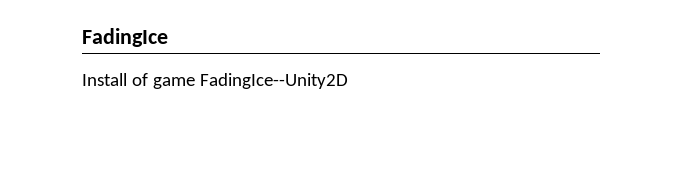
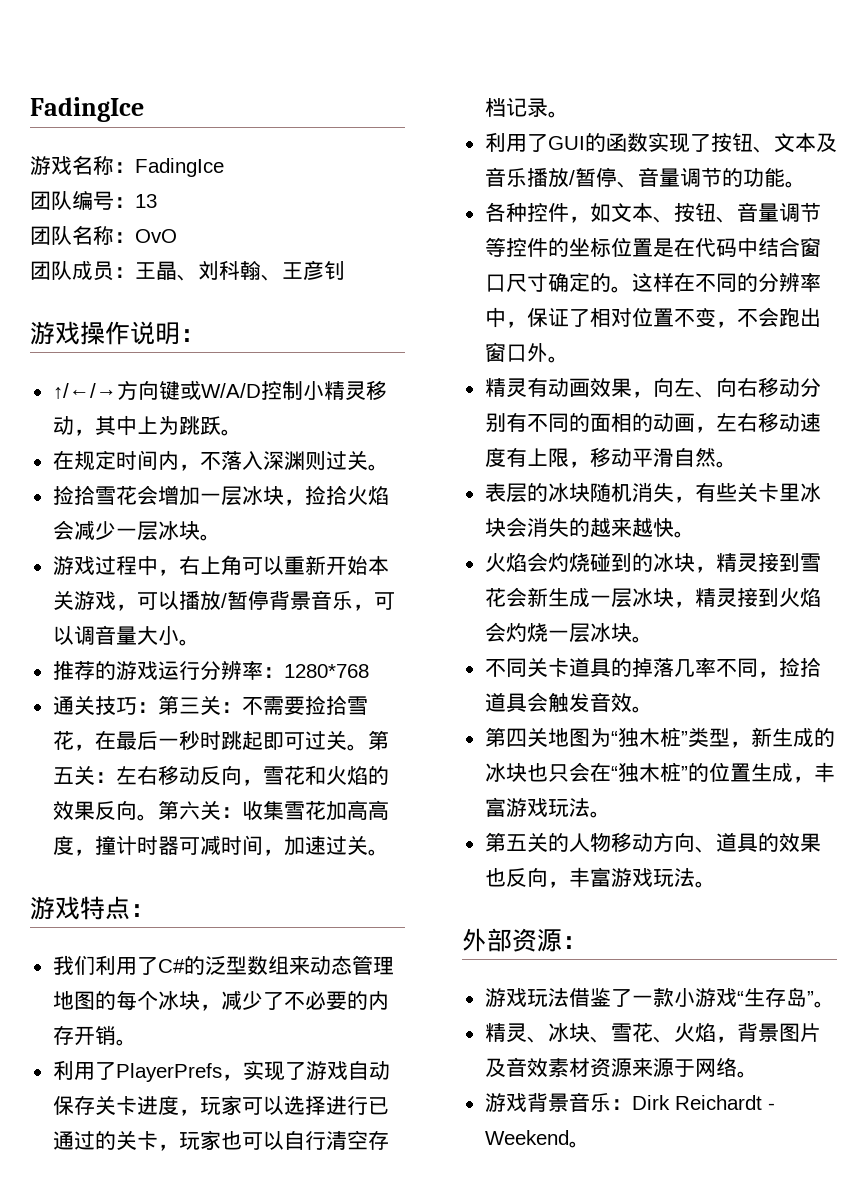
[82,28,168,47] [82,73,348,89] FadingIce // Install of game FadingIce--Unity2D -> [30,97,144,122] [30,155,224,177] [30,190,157,211] [30,225,177,246] [30,260,345,281] [30,321,205,345] [52,380,387,400] [52,415,242,436] [52,450,389,471] [52,485,389,506] [52,520,221,541] [52,555,389,576] [52,590,395,611] [52,625,200,646] [52,660,369,680] [52,695,368,715] [52,730,389,751] [52,765,389,786] [52,800,389,821] [52,835,389,856] [30,896,155,920] [52,955,394,976] [52,990,389,1011] [52,1025,137,1046] [52,1060,390,1082] [52,1095,389,1116] [52,1130,389,1151] [484,98,569,118] [484,132,837,153] [484,167,806,188] [484,202,821,223] [484,237,821,258] [484,272,821,293] [484,307,821,328] [484,342,569,363] [484,377,821,398] [484,412,821,433] [484,447,737,468] [484,482,821,503] [484,517,695,538] [484,552,821,573] [484,587,821,608] [484,622,653,643] [484,657,821,678] [484,692,653,713] [484,727,835,748] [484,762,835,783] [484,797,611,818] [484,832,821,853] [484,867,716,888] [462,928,587,952] [484,987,835,1008] [484,1023,821,1043] [484,1057,758,1078] [484,1092,775,1112] [484,1130,590,1148] FadingIce // 游戏名称：FadingIce // 团队编号：13 // 团队名称：OvO // 团队成员：王晶、刘科翰、王彦钊 // 游戏操作说明： // ↑/←/→方向键或W/A/D控制小精灵移动，其中上为跳跃。 // 在规定时间内，不落入深渊则过关。 // 捡拾雪花会增加一层冰块，捡拾火焰会减少一层冰块。 // 游戏过程中，右上角可以重新开始本关游戏，可以播放/暂停背景音乐，可以调音量大小。 // 推荐的游戏运行分辨率：1280*768 // 通关技巧：第三关：不需要捡拾雪花，在最后一秒时跳起即可过关。第五关：左右移动反向，雪花和火焰的效果反向。第六关：收集雪花加高高度，撞计时器可减时间，加速过关。 // 游戏特点： // 我们利用了C#的泛型数组来动态管理地图的每个冰块，减少了不必要的内存开销。 // 利用了PlayerPrefs，实现了游戏自动保存关卡进度，玩家可以选择进行已通过的关卡，玩家也可以自行清空存档记录。 // 利用了GUI的函数实现了按钮、文本及音乐播放/暂停、音量调节的功能。 // 各种控件，如文本、按钮、音量调节等控件的坐标位置是在代码中结合窗口尺寸确定的。这样在不同的分辨率中，保证了相对位置不变，不会跑出窗口外。 // 精灵有动画效果，向左、向右移动分别有不同的面相的动画，左右移动速度有上限，移动平滑自然。 // 表层的冰块随机消失，有些关卡里冰块会消失的越来越快。 // 火焰会灼烧碰到的冰块，精灵接到雪花会新生成一层冰块，精灵接到火焰会灼烧一层冰块。 // 不同关卡道具的掉落几率不同，捡拾道具会触发音效。 // 第四关地图为“独木桩”类型，新生成的冰块也只会在“独木桩”的位置生成，丰富游戏玩法。 // 第五关的人物移动方向、道具的效果也反向，丰富游戏玩法。 // 外部资源： // 游戏玩法借鉴了一款小游戏“生存岛”。 // 精灵、冰块、雪花、火焰，背景图片及音效素材资源来源于网络。 // 游戏背景音乐：Dirk Reichardt - Weekend。

